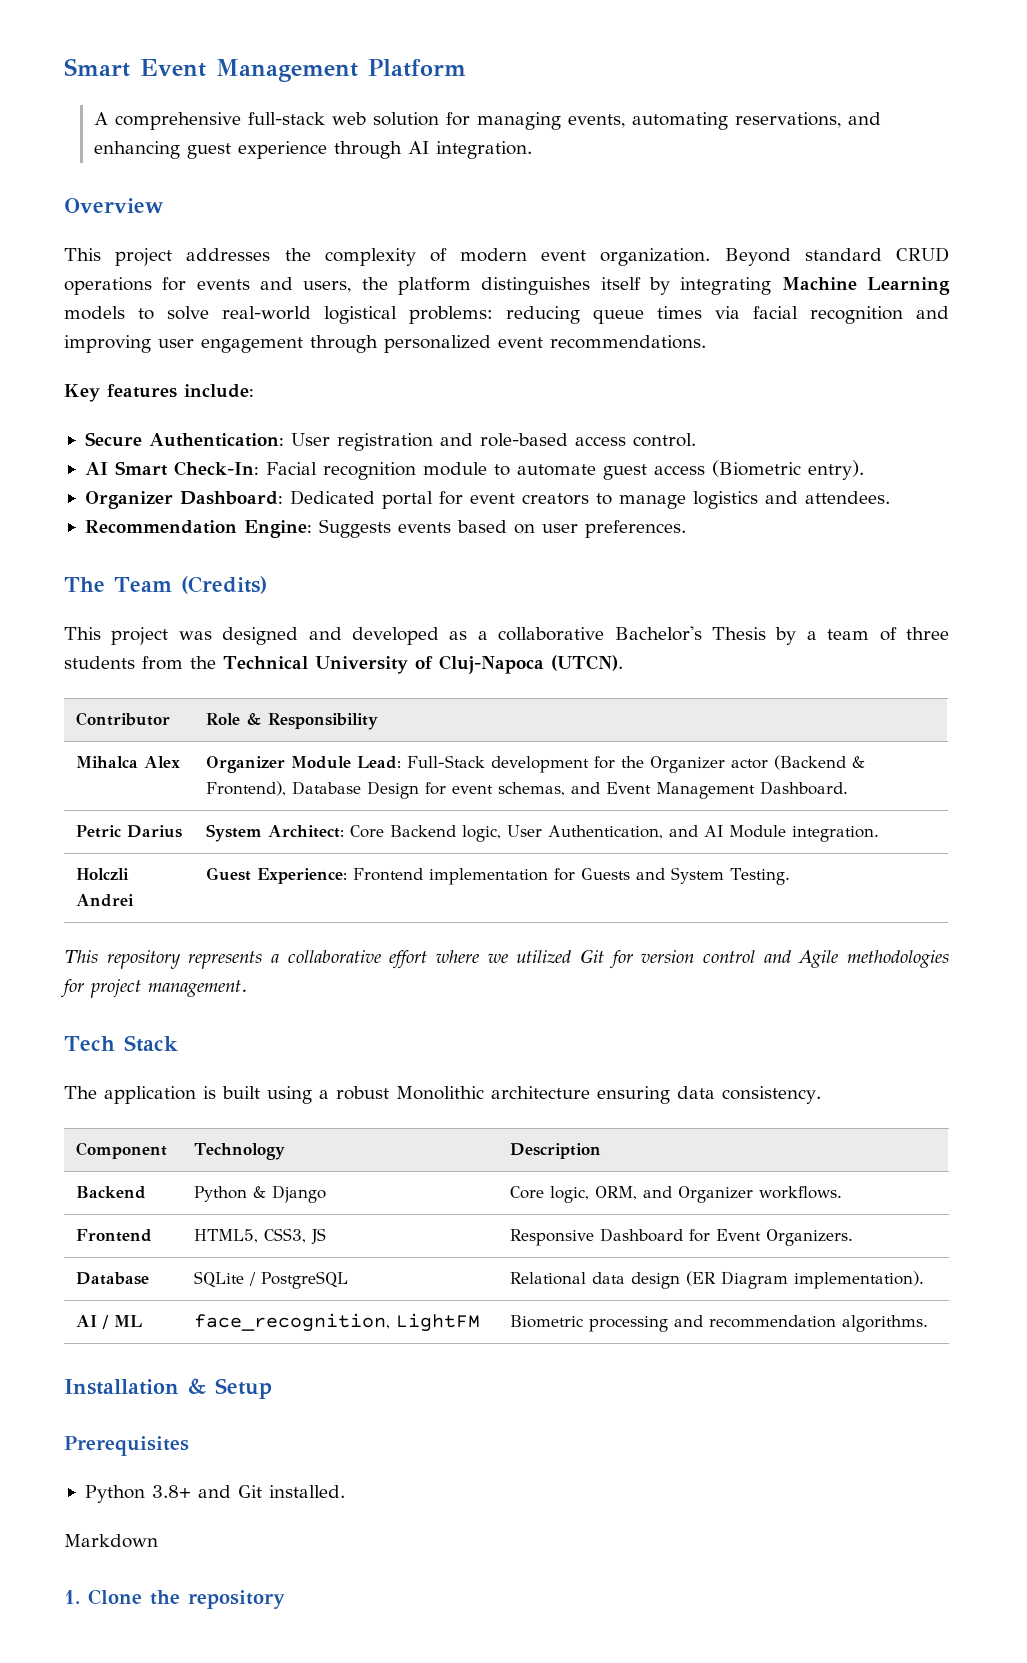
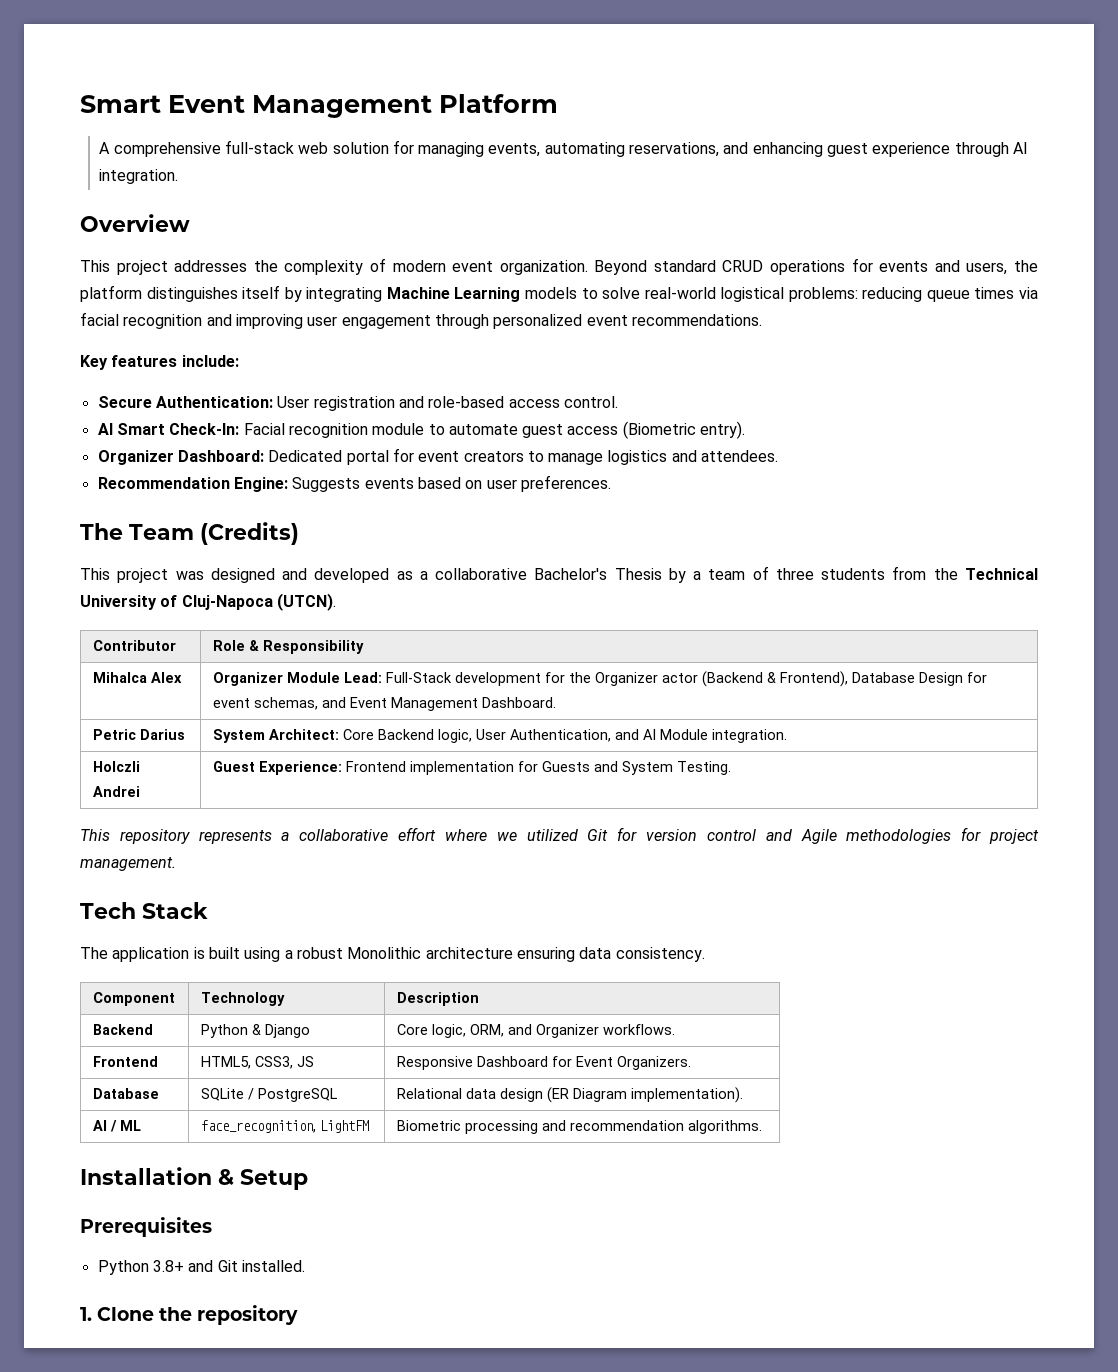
[64,1534,158,1548] // Markdown -> (305, 1266) none

